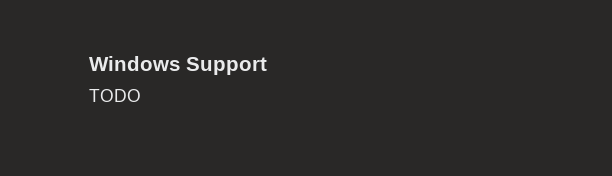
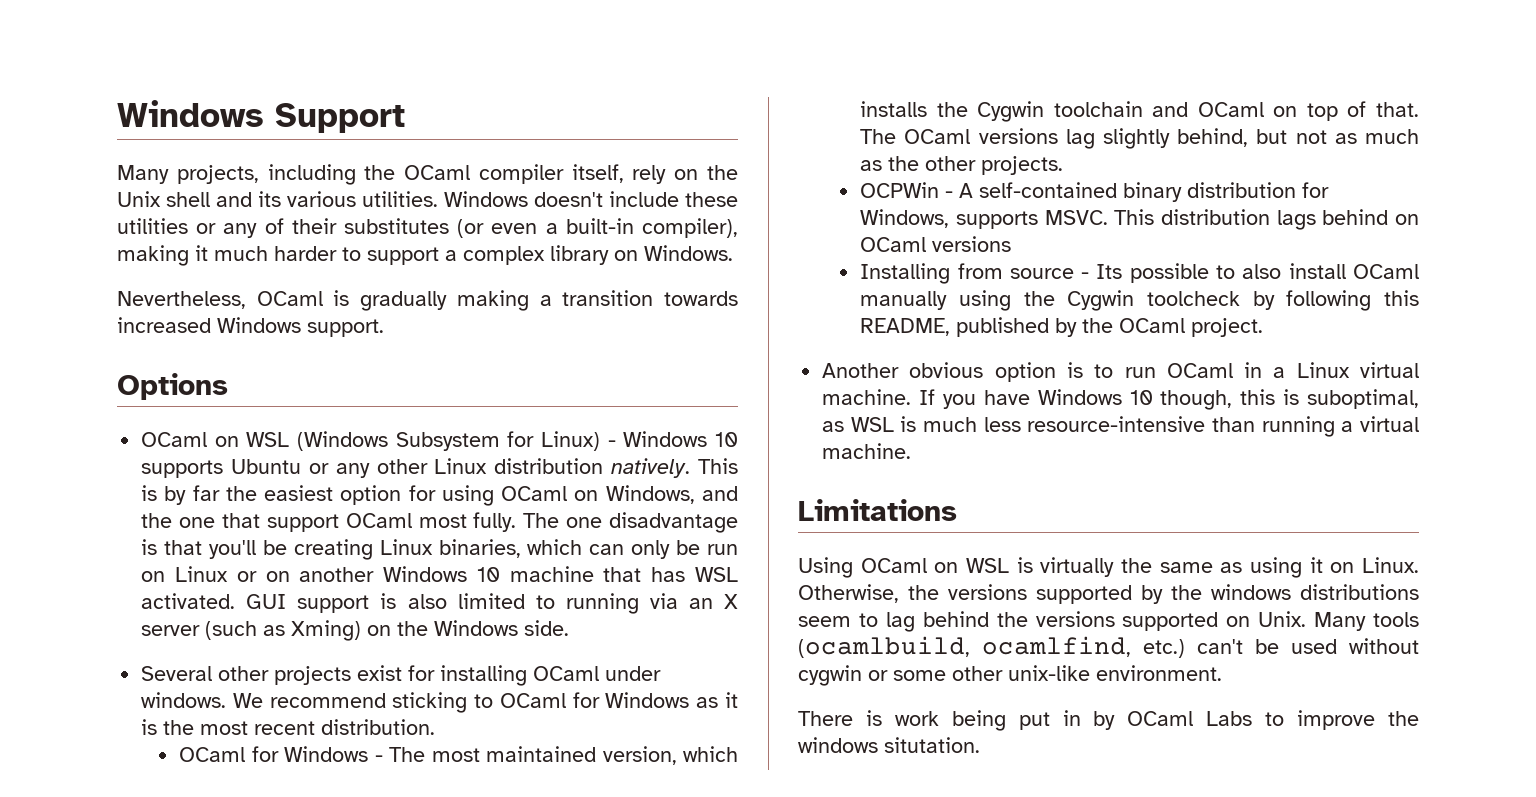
[89,89,141,102] TODO -> [117,164,739,185] [117,191,738,207] [117,218,738,238] [117,245,733,266] [117,290,738,311] [117,317,384,337] [117,373,228,400] [141,431,738,451] [141,458,739,478] [141,485,738,506] [141,512,738,533] [141,539,738,560] [141,566,738,582] [141,593,739,614] [141,620,570,641] [141,665,662,686] [141,692,738,713] [141,719,436,735] [179,746,739,765] [860,101,1419,122] [860,128,1419,149] [860,156,1064,175] [860,182,1330,202] [860,209,1419,230] [860,236,1012,252] [860,263,1419,284] [860,290,1419,311] [860,317,1264,337] [822,362,1419,382] [822,389,1419,410] [822,416,1419,437] [822,443,912,459] [798,499,957,521] [798,557,1419,578] [798,584,1419,604] [798,611,1419,632] [798,636,1419,658] [798,665,1222,686] [798,710,1419,731] [798,737,980,753] Many projects, including the OCaml compiler itself, rely on the Unix shell and its various utilities. Windows doesn't include these utilities or any of their substitutes (or even a built-in compiler), making it much harder to support a complex library on Windows. // Nevertheless, OCaml is gradually making a transition towards increased Windows support. // Options // OCaml on WSL (Windows Subsystem for Linux) - Windows 10 supports Ubuntu or any other Linux distribution natively. This is by far the easiest option for using OCaml on Windows, and the one that support OCaml most fully. The one disadvantage is that you'll be creating Linux binaries, which can only be run on Linux or on another Windows 10 machine that has WSL activated. GUI support is also limited to running via an X server (such as Xming) on the Windows side. // Several other projects exist for installing OCaml under windows. We recommend sticking to OCaml for Windows as it is the most recent distribution. // OCaml for Windows - The most maintained version, which installs the Cygwin toolchain and OCaml on top of that. The OCaml versions lag slightly behind, but not as much as the other projects. // OCPWin - A self-contained binary distribution for Windows, supports MSVC. This distribution lags behind on OCaml versions // Installing from source - Its possible to also install OCaml manually using the Cygwin toolcheck by following this README, published by the OCaml project. // Another obvious option is to run OCaml in a Linux virtual machine. If you have Windows 10 though, this is suboptimal, as WSL is much less resource-intensive than running a virtual machine. // Limitations // Using OCaml on WSL is virtually the same as using it on Linux. Otherwise, the versions supported by the windows distributions seem to lag behind the versions supported on Unix. Many tools (ocamlbuild, ocamlfind, etc.) can't be used without cygwin or some other unix-like environment. // There is work being put in by OCaml Labs to improve the windows situtation.

